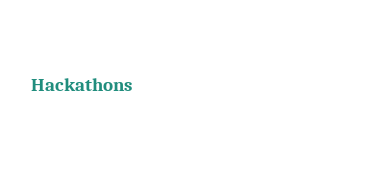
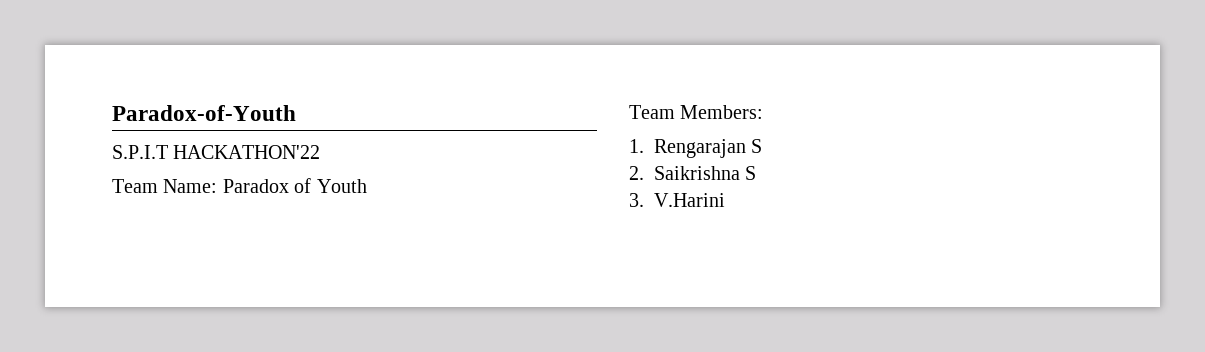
[31,78,132,91] Hackathons -> [112,105,296,121] [112,145,321,159] [112,178,367,193] [629,105,764,119] [629,139,763,158] [629,166,757,180] [629,193,725,207] Paradox-of-Youth // S.P.I.T HACKATHON'22 // Team Name: Paradox of Youth // Team Members: // 1. Rengarajan S // 2. Saikrishna S // 3. V.Harini

